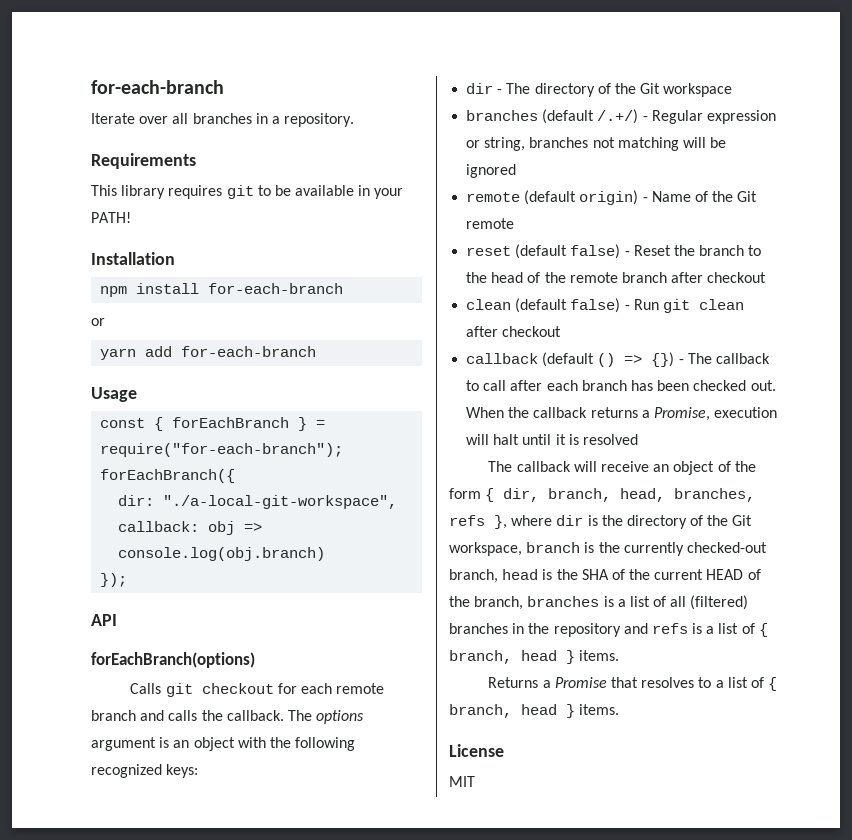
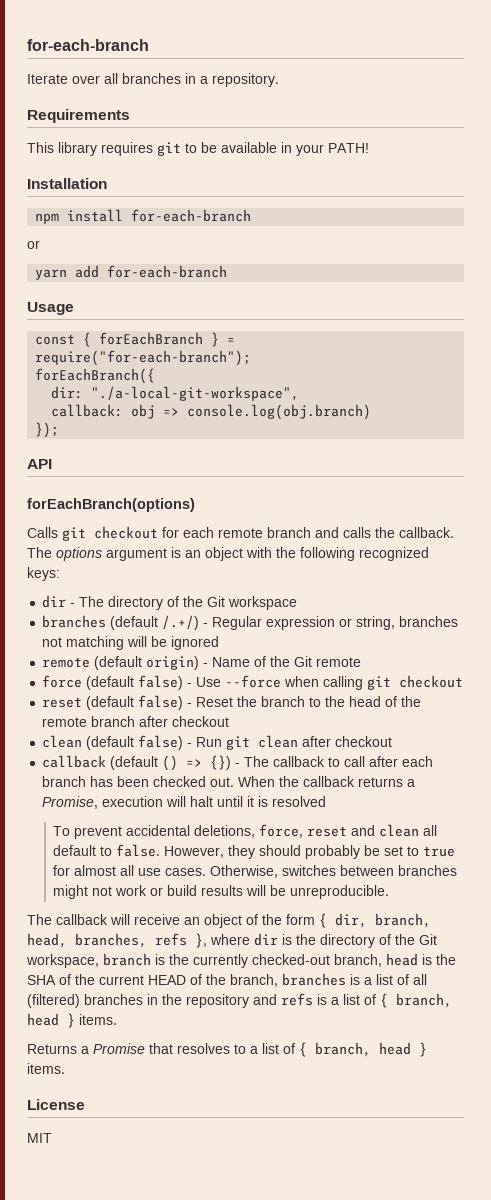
(515, 223) none -> [42,675,464,690] // force (default false) - Use --force when calling git checkout
(638, 439) none -> [53,824,438,839] [53,844,456,859] [53,865,458,878] [53,885,390,899] // To prevent accidental deletions, force, reset and clean all default to false. However, they should probably be set to true for almost all use cases. Otherwise, switches between branches might not work or build results will be unreproducible.

